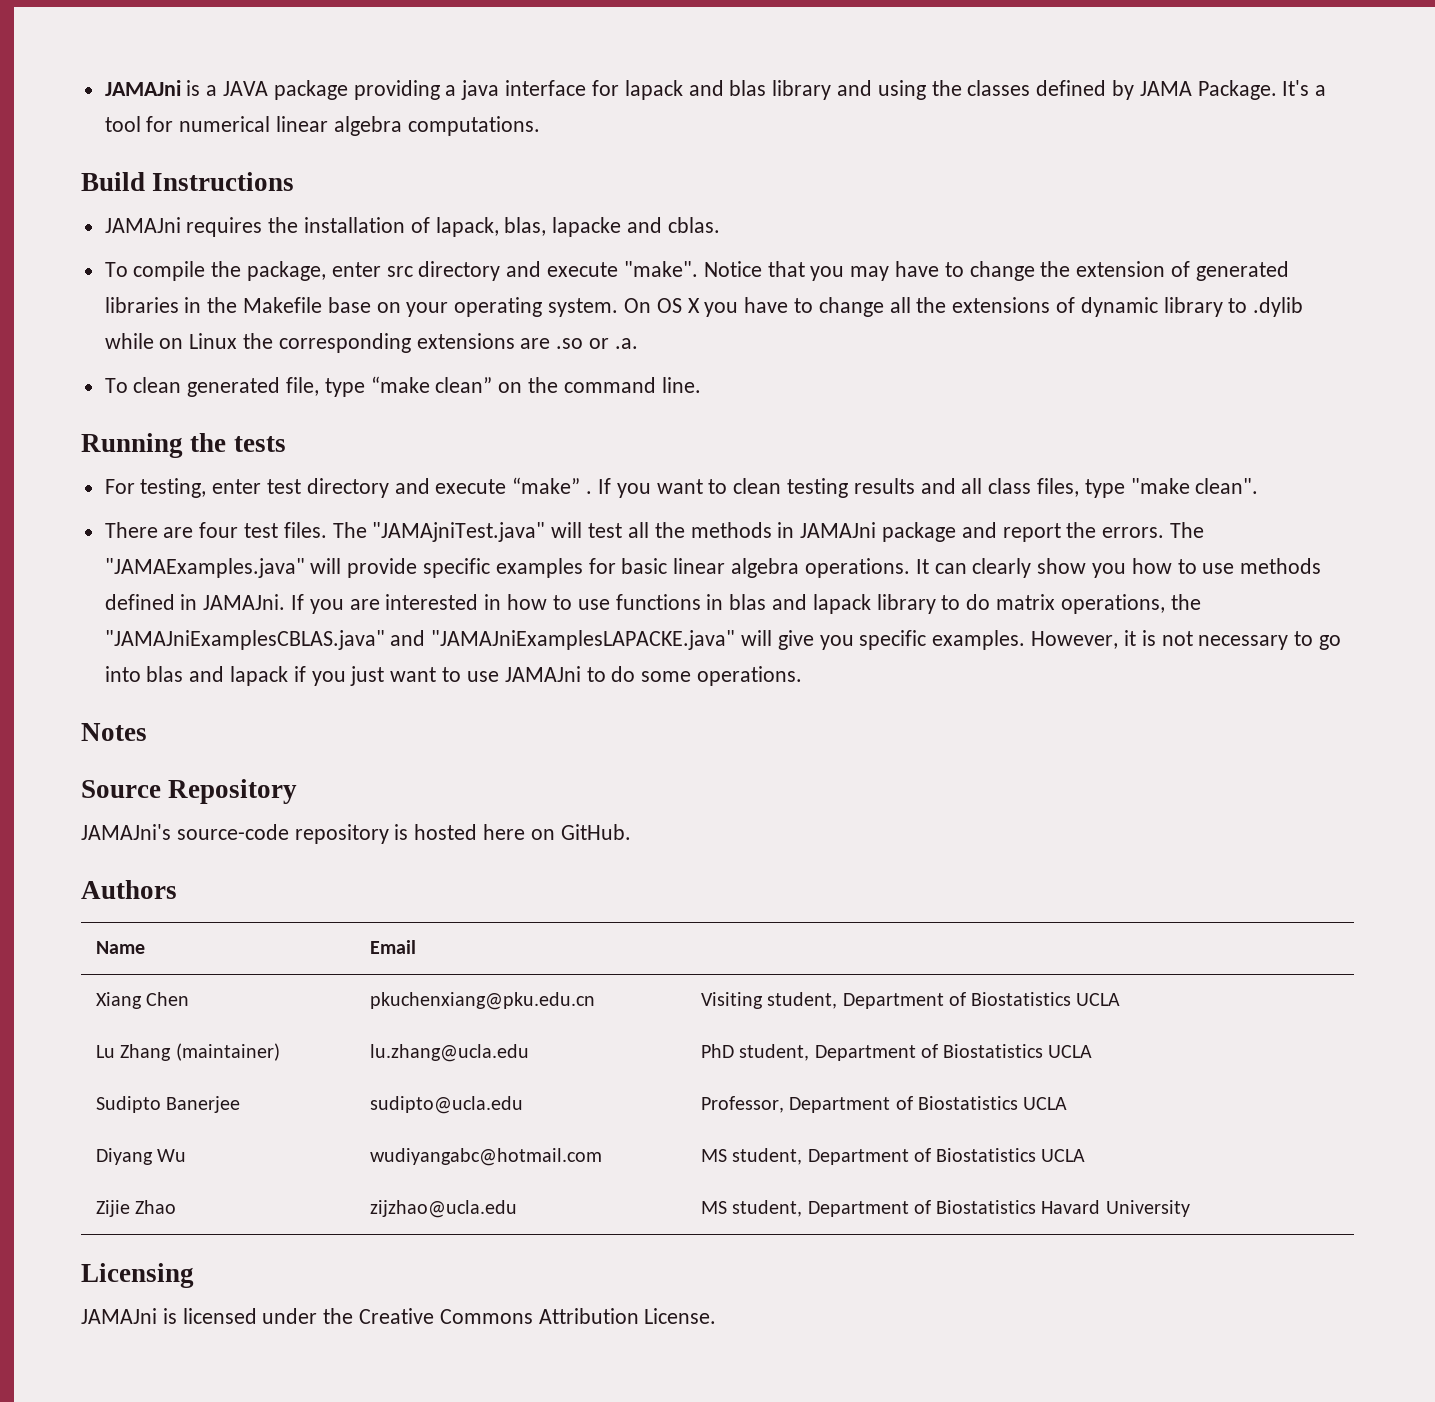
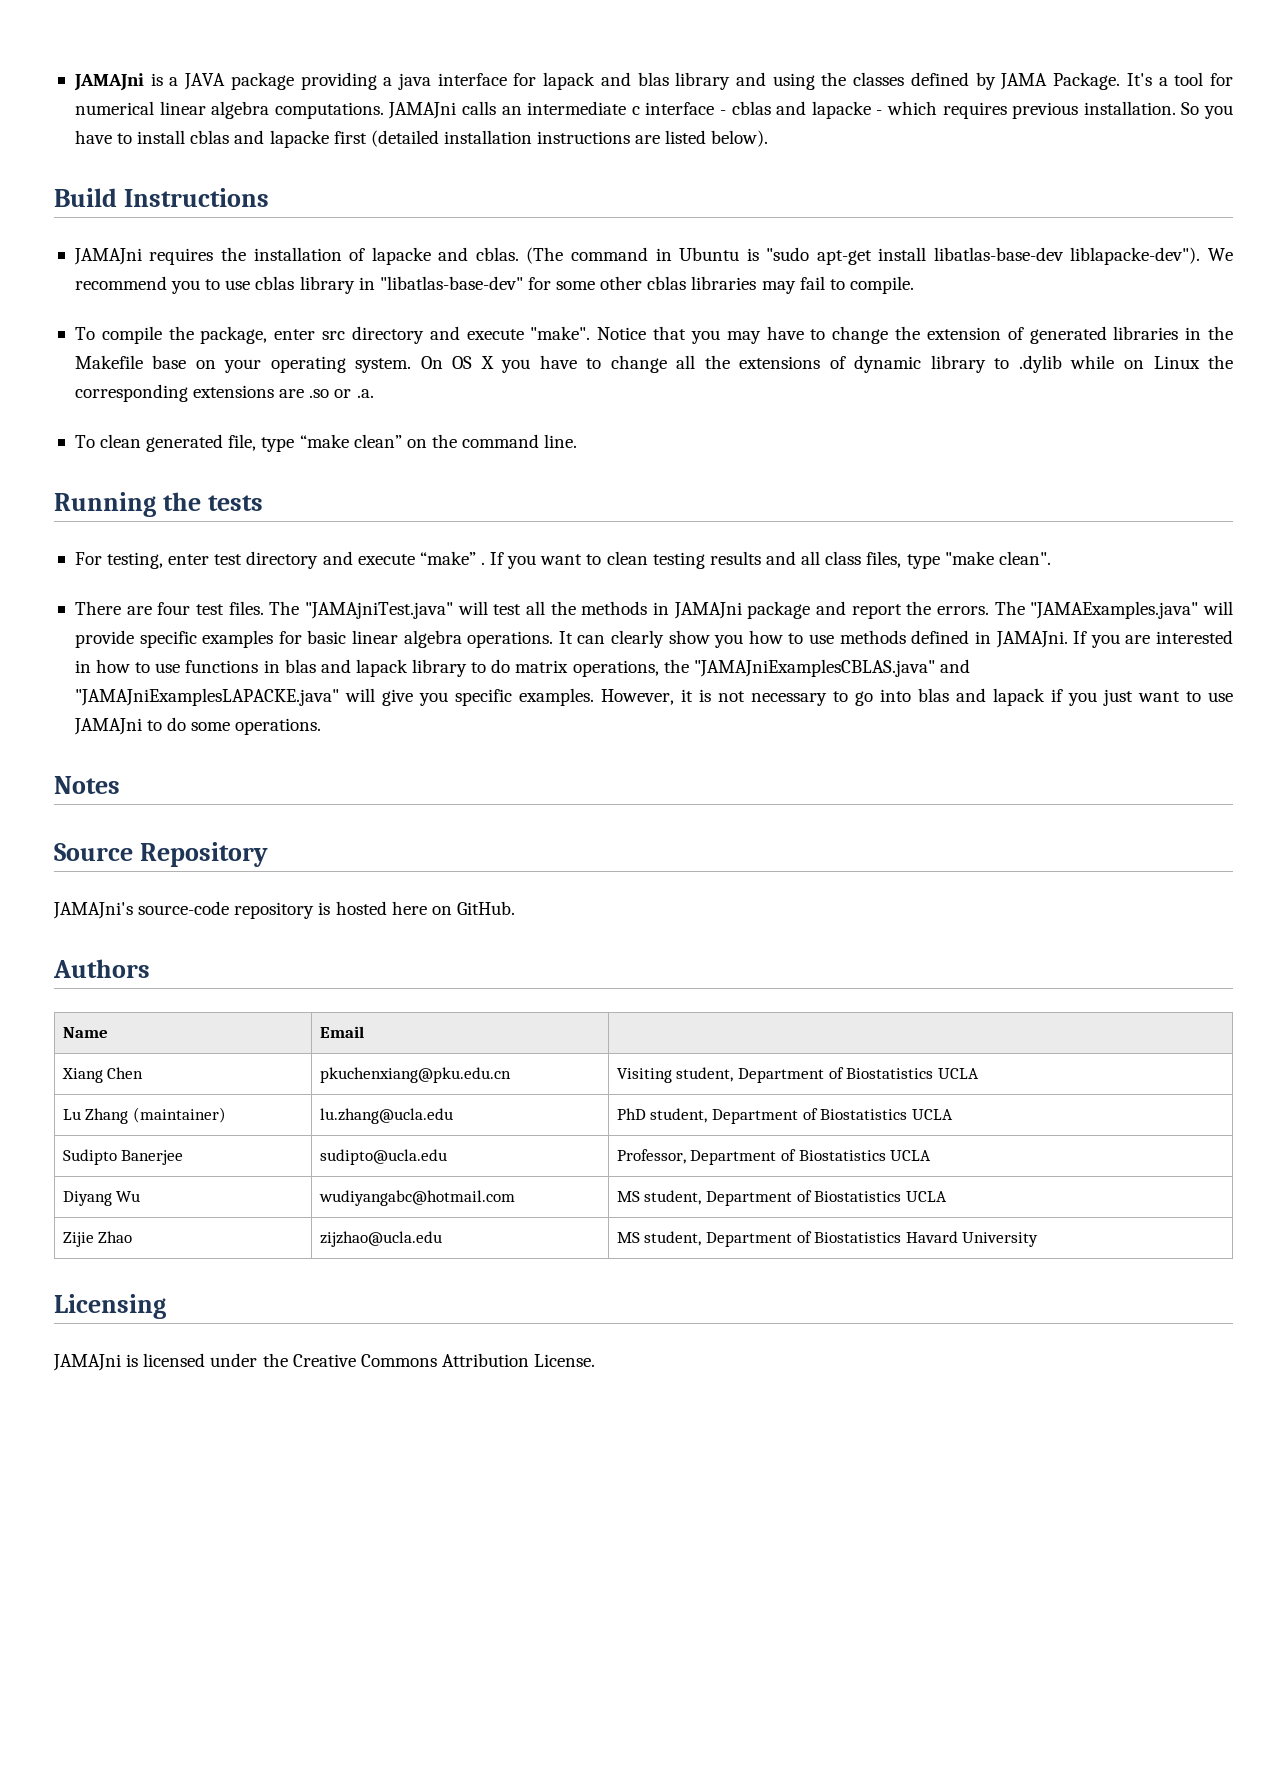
(540, 126) none -> [388,101,1234,119] [74,130,769,148] JAMAJni calls an intermediate c interface - cblas and lapacke - which requires previous installation. So you have to install cblas and lapacke first (detailed installation instructions are listed below).
[435,217,547,237] lapack, blas, -> (366, 254) none
(720, 225) none -> [526,247,1234,265] [74,276,914,294] (The command in Ubuntu is "sudo apt-get install libatlas-base-dev liblapacke-dev"). We recommend you to use cblas library in "libatlas-base-dev" for some other cblas libraries may fail to compile.

